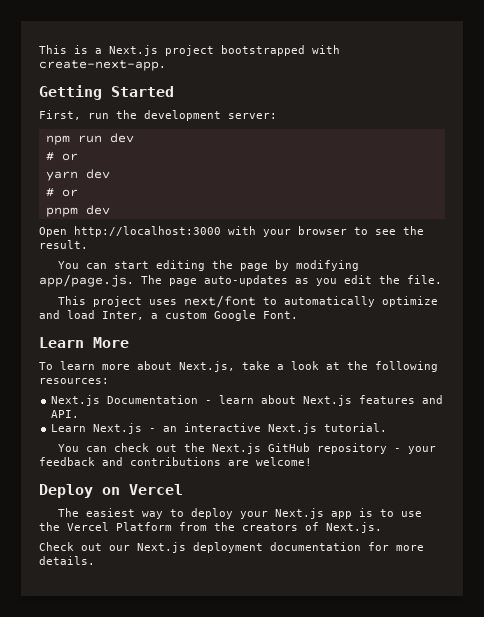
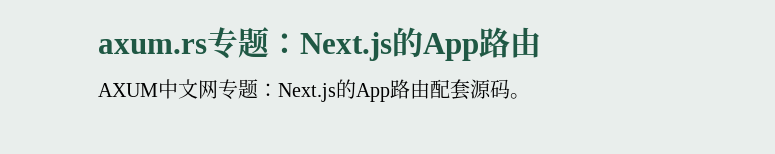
[39,45,340,56] [39,60,166,71] [39,85,174,100] [39,110,277,121] [45,133,134,145] [45,152,78,161] [45,169,110,181] [45,188,78,197] [45,205,110,217] [39,226,424,237] [39,240,88,249] [57,260,359,271] [39,274,442,287] [57,295,438,308] [39,310,298,321] [39,337,129,348] [39,361,438,372] [39,378,109,384] [51,395,444,406] [51,410,80,418] [51,423,388,434] [57,443,436,454] [39,457,312,466] [39,484,183,498] [57,508,422,519] [39,522,382,533] [39,542,424,553] [39,556,95,565] This is a Next.js project bootstrapped with create-next-app. // Getting Started // First, run the development server: // npm run dev // # or // yarn dev // # or // pnpm dev // Open http://localhost:3000 with your browser to see the result. // You can start editing the page by modifying app/page.js. The page auto-updates as you edit the file. // This project uses next/font to automatically optimize and load Inter, a custom Google Font. // Learn More // To learn more about Next.js, take a look at the following resources: // Next.js Documentation - learn about Next.js features and API. // Learn Next.js - an interactive Next.js tutorial. // You can check out the Next.js GitHub repository - your feedback and contributions are welcome! // Deploy on Vercel // The easiest way to deploy your Next.js app is to use the Vercel Platform from the creators of Next.js. // Check out our Next.js deployment documentation for more details. -> [98,27,541,61] [98,79,530,102] axum.rs专题：Next.js的App路由 // AXUM中文网专题：Next.js的App路由配套源码。

